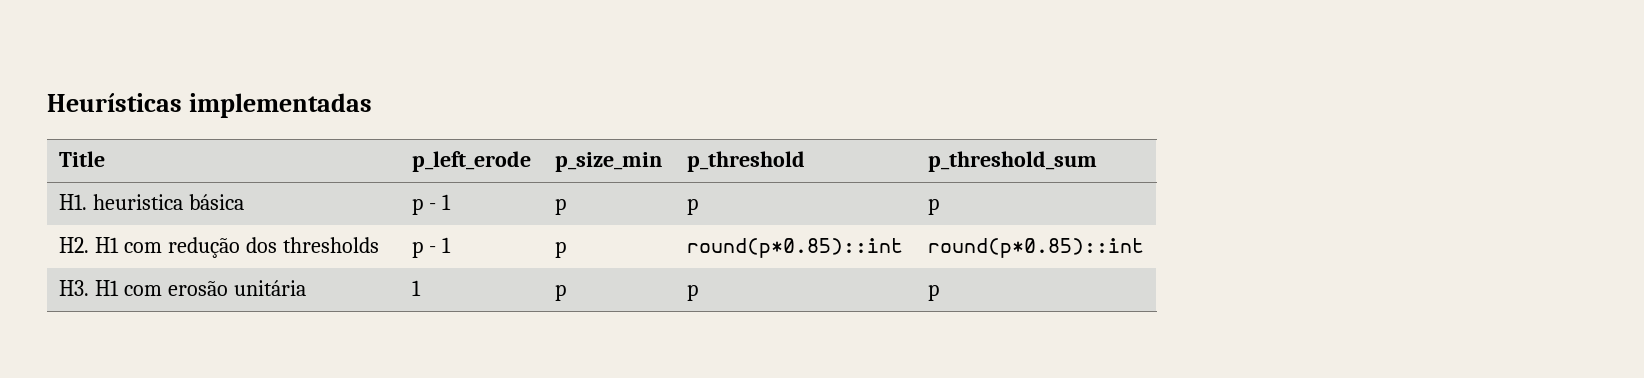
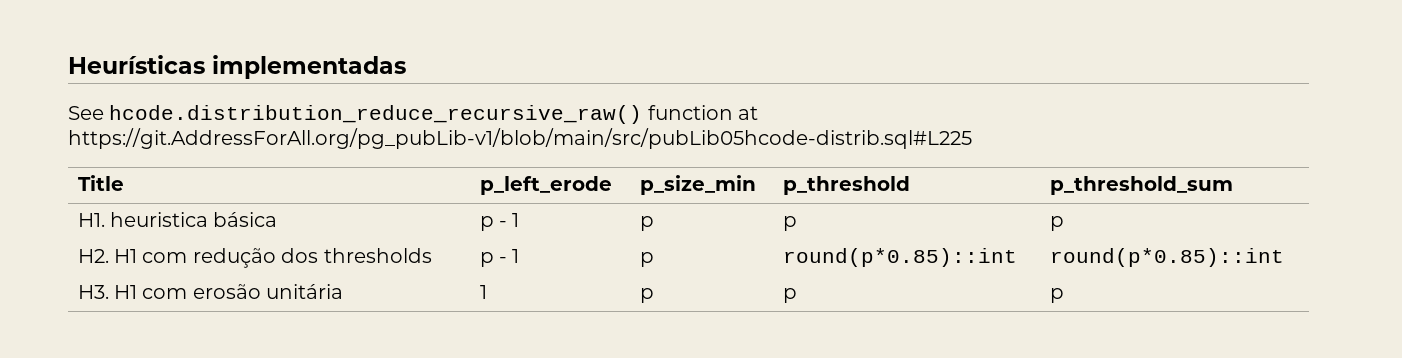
(372, 105) none -> [68,105,759,124] [68,128,972,149] // See hcode.distribution_reduce_recursive_raw() function at https://git.AddressForAll.org/pg_pubLib-v1/blob/main/src/pubLib05hcode-distrib.sql#L225

